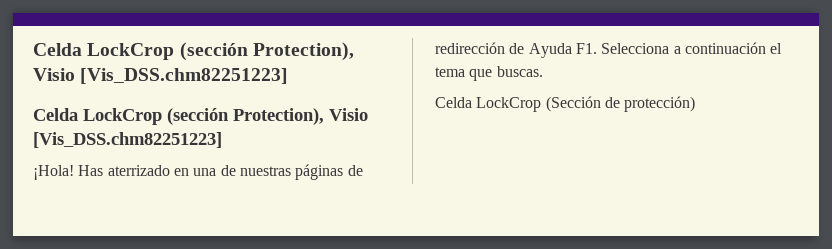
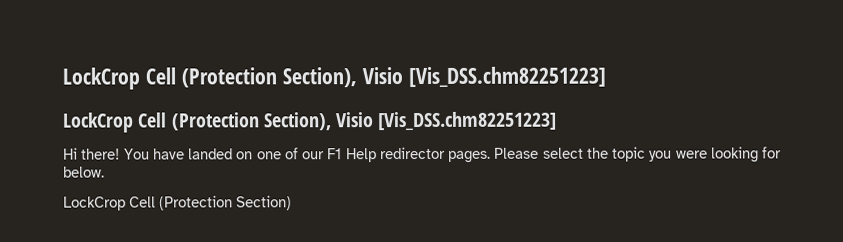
[33,42,354,61] [33,68,289,84] [33,108,368,125] [33,132,222,148] [33,164,363,180] [435,42,783,58] [435,66,543,81] [435,96,696,112] Celda LockCrop (sección Protection), Visio [Vis_DSS.chm82251223] // Celda LockCrop (sección Protection), Visio [Vis_DSS.chm82251223] // ¡Hola! Has aterrizado en una de nuestras páginas de redirección de Ayuda F1. Selecciona a continuación el tema que buscas. // Celda LockCrop (Sección de protección) -> [62,66,606,90] [62,111,558,133] [63,146,782,163] [63,166,105,178] [63,195,292,211] LockCrop Cell (Protection Section), Visio [Vis_DSS.chm82251223] // LockCrop Cell (Protection Section), Visio [Vis_DSS.chm82251223] // Hi there! You have landed on one of our F1 Help redirector pages. Please select the topic you were looking for below. // LockCrop Cell (Protection Section)

